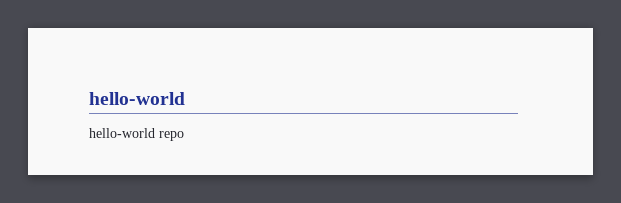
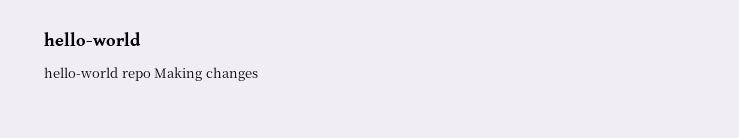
(184, 136) none -> [154,67,258,81] Making changes

